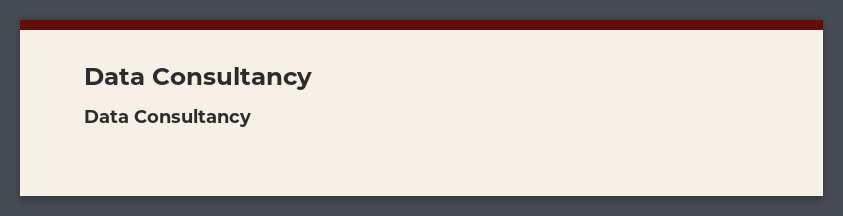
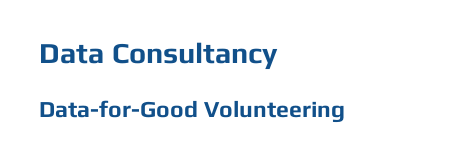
[84,109,251,127] Data Consultancy -> [39,100,346,123] Data-for-Good Volunteering

